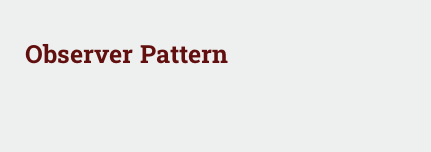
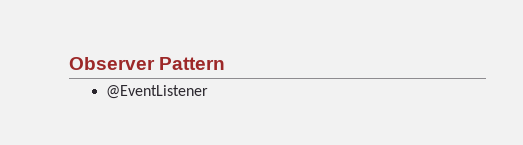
(228, 54) none -> [106,85,209,99] // @EventListener

